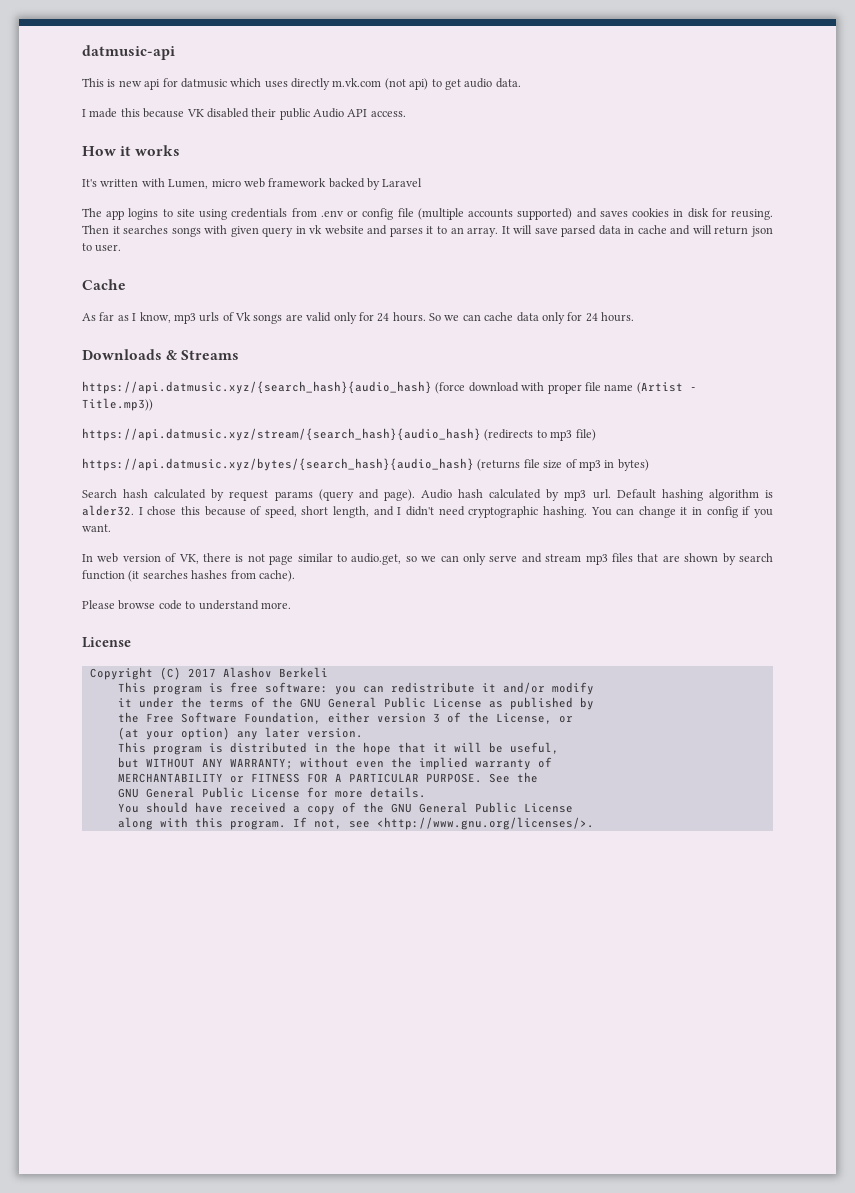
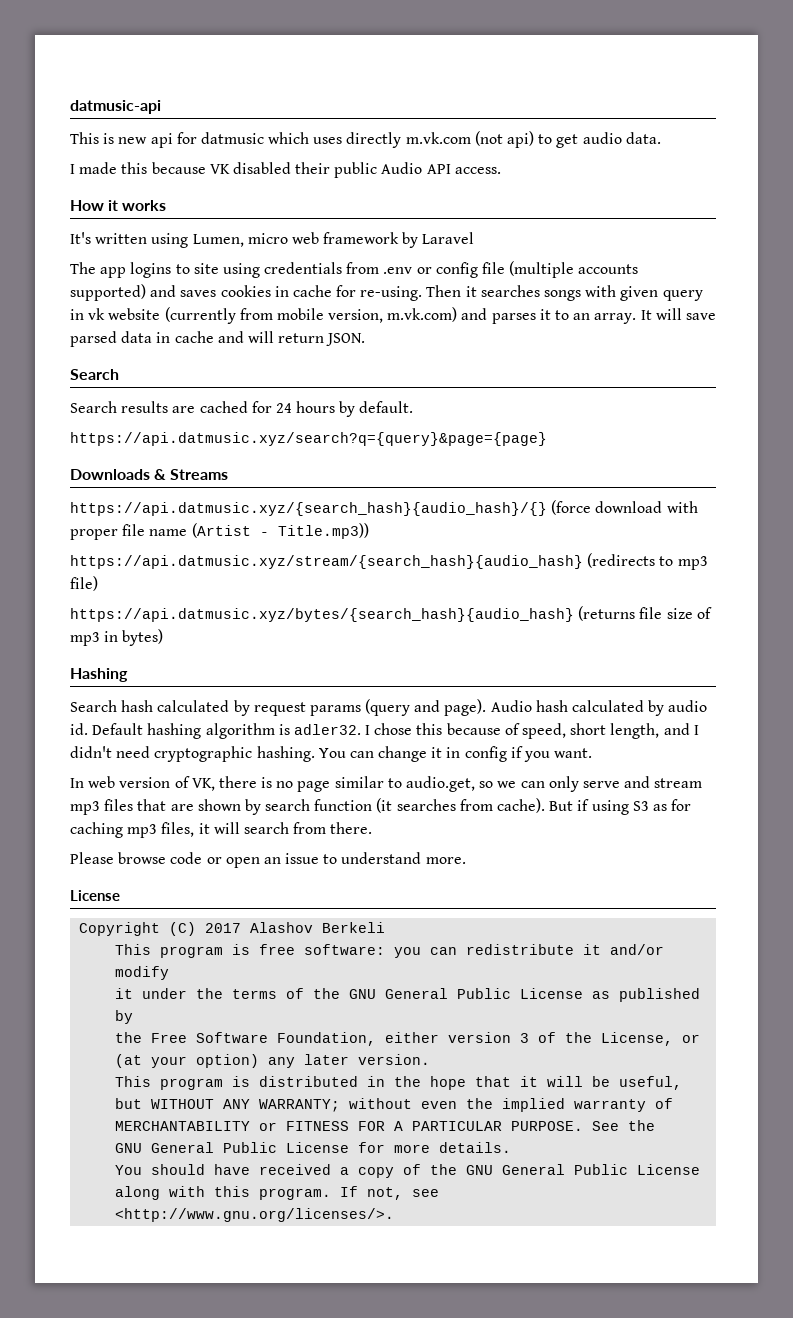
[141,178,165,187] with -> [151,233,189,248] using
[328,178,365,188] backed -> (400, 238) none
[687,208,773,220] disk for reusing. -> [292,285,423,301] cache for re-using.
(364, 230) none -> [164,307,458,324] (currently from mobile version, m.vk.com)
[751,226,774,237] [82,243,122,252] [82,279,126,290] [82,312,634,324] json to user. // Cache // As far as I know, mp3 urls of Vk songs are valid only for 24 hours. So we can cache data only for 24 hours. -> [326,333,366,346] [70,369,119,380] [70,401,414,417] [70,432,547,446] JSON. // Search // Search results are cached for 24 hours by default. // https://api.datmusic.xyz/search?q={query}&page={page}
[82,381,432,394] https://api.datmusic.xyz/{search_hash}{audio_hash} -> [70,502,547,516] https://api.datmusic.xyz/{search_hash}{audio_hash}/{}
(649, 465) none -> [70,668,128,682] // Hashing
[564,489,611,501] mp3 url. -> [668,700,708,712] [70,723,88,735] audio id.
[82,505,134,516] alder32. -> [293,724,361,735] adler32.
[247,554,265,562] not -> [276,781,294,788] no
[191,570,228,579] hashes -> (456, 805) none
(295, 576) none -> [549,799,692,815] [70,822,373,838] But if using S3 as for caching mp3 files, it will search from there.
(182, 605) none -> [206,853,320,868] or open an issue

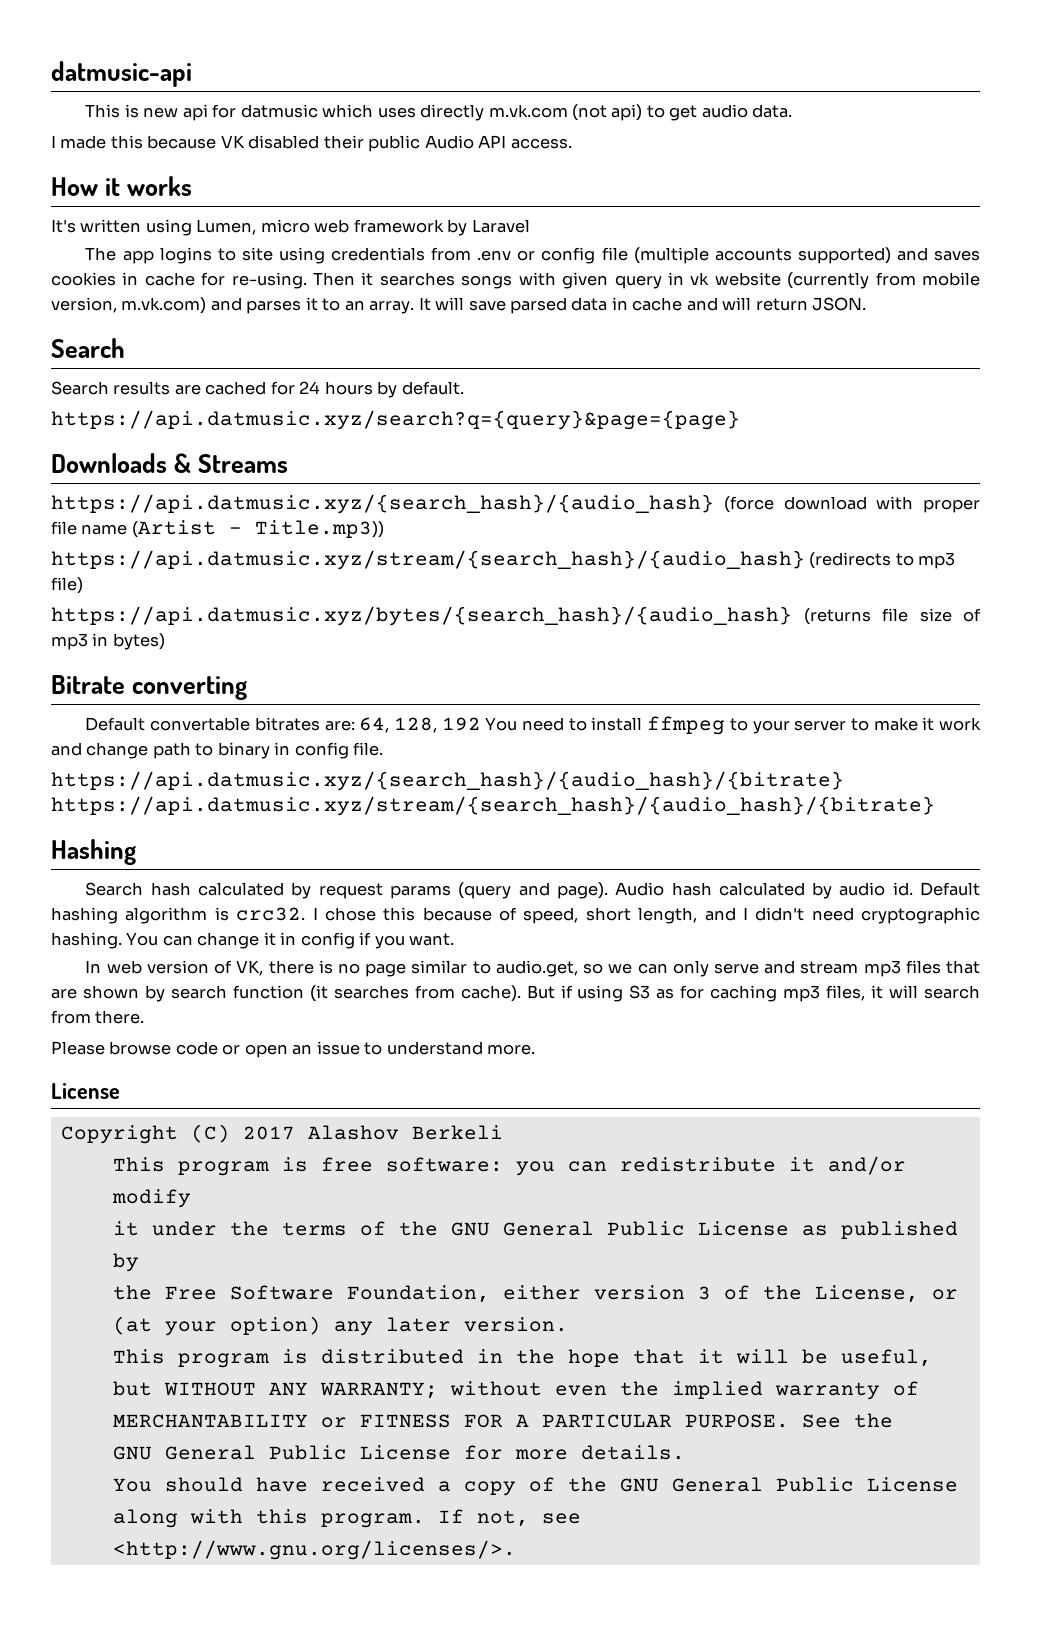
[70,502,547,516] https://api.datmusic.xyz/{search_hash}{audio_hash}/{} -> [51,494,714,514] https://api.datmusic.xyz/{search_hash}/{audio_hash}
[70,555,583,569] https://api.datmusic.xyz/stream/{search_hash}{audio_hash} -> [51,550,805,570] https://api.datmusic.xyz/stream/{search_hash}/{audio_hash}
[70,608,574,622] https://api.datmusic.xyz/bytes/{search_hash}{audio_hash} -> [51,606,792,626] https://api.datmusic.xyz/bytes/{search_hash}/{audio_hash}
(164, 637) none -> [51,675,248,700] [85,716,981,735] [51,742,384,759] [51,771,844,791] [51,796,935,816] // Bitrate converting // Default convertable bitrates are: 64, 128, 192 You need to install ffmpeg to your server to make it work and change path to binary in config file. // https://api.datmusic.xyz/{search_hash}/{audio_hash}/{bitrate} https://api.datmusic.xyz/stream/{search_hash}/{audio_hash}/{bitrate}
[293,724,361,735] adler32. -> [236,907,306,921] crc32.

